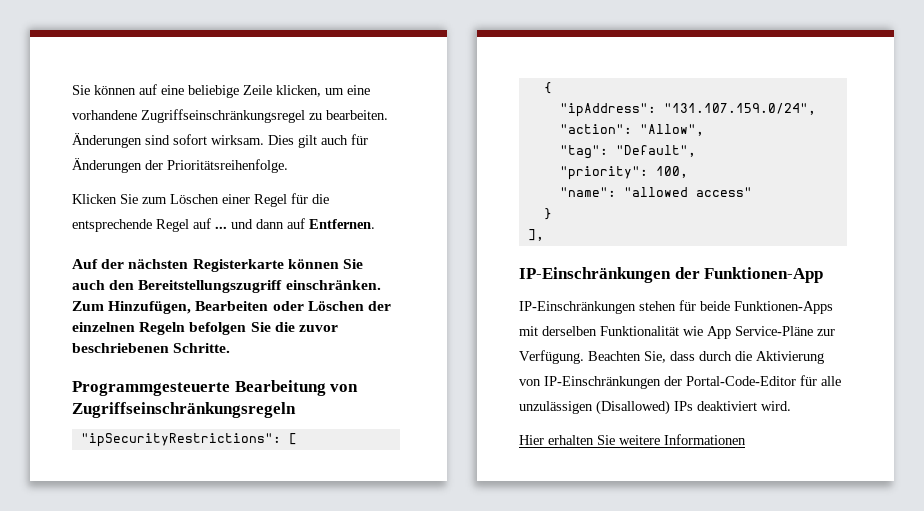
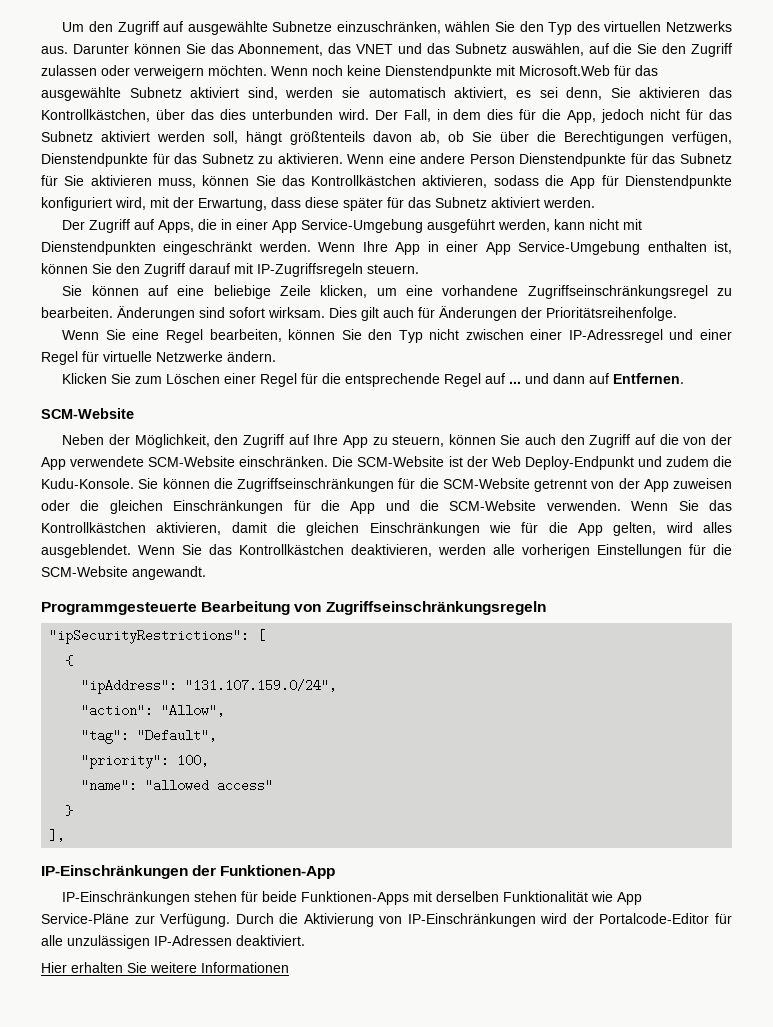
(72, 90) none -> [62,21,732,35] [41,43,732,57] [41,65,658,79] [41,87,733,101] [41,109,733,123] [41,131,732,145] [41,153,733,167] [41,175,732,189] [41,197,595,211] [62,219,643,233] [41,241,732,255] [41,263,419,277] Um den Zugriff auf ausgewählte Subnetze einzuschränken, wählen Sie den Typ des virtuellen Netzwerks aus. Darunter können Sie das Abonnement, das VNET und das Subnetz auswählen, auf die Sie den Zugriff zulassen oder verweigern möchten. Wenn noch keine Dienstendpunkte mit Microsoft.Web für das ausgewählte Subnetz aktiviert sind, werden sie automatisch aktiviert, es sei denn, Sie aktivieren das Kontrollkästchen, über das dies unterbunden wird. Der Fall, in dem dies für die App, jedoch nicht für das Subnetz aktiviert werden soll, hängt größtenteils davon ab, ob Sie über die Berechtigungen verfügen, Dienstendpunkte für das Subnetz zu aktivieren. Wenn eine andere Person Dienstendpunkte für das Subnetz für Sie aktivieren muss, können Sie das Kontrollkästchen aktivieren, sodass die App für Dienstendpunkte konfiguriert wird, mit der Erwartung, dass diese später für das Subnetz aktiviert werden. // Der Zugriff auf Apps, die in einer App Service-Umgebung ausgeführt werden, kann nicht mit Dienstendpunkten eingeschränkt werden. Wenn Ihre App in einer App Service-Umgebung enthalten ist, können Sie den Zugriff darauf mit IP-Zugriffsregeln steuern. //
(288, 166) none -> [62,329,732,343] [41,351,276,365] // Wenn Sie eine Regel bearbeiten, können Sie den Typ nicht zwischen einer IP-Adressregel und einer Regel für virtuelle Netzwerke ändern.
[72,259,363,272] [72,280,381,293] [72,301,391,314] [72,322,338,335] [72,343,231,353] Auf der nächsten Registerkarte können Sie auch den Bereitstellungszugriff einschränken. Zum Hinzufügen, Bearbeiten oder Löschen der einzelnen Regeln befolgen Sie die zuvor beschriebenen Schritte. -> [41,408,134,419] [62,434,732,448] [41,456,732,470] [41,478,732,492] [41,500,732,514] [41,522,732,536] [41,544,732,558] [41,566,206,580] SCM-Website // Neben der Möglichkeit, den Zugriff auf Ihre App zu steuern, können Sie auch den Zugriff auf die von der App verwendete SCM-Website einschränken. Die SCM-Website ist der Web Deploy-Endpunkt und zudem die Kudu-Konsole. Sie können die Zugriffseinschränkungen für die SCM-Website getrennt von der App zuweisen oder die gleichen Einschränkungen für die App und die SCM-Website verwenden. Wenn Sie das Kontrollkästchen aktivieren, damit die gleichen Einschränkungen wie für die App gelten, wird alles ausgeblendet. Wenn Sie das Kontrollkästchen deaktivieren, werden alle vorherigen Einstellungen für die SCM-Website angewandt.
[588,351,824,364] [519,375,841,389] [519,400,791,415] Beachten Sie, dass durch die Aktivierung von IP-Einschränkungen der Portal-Code-Editor für alle unzulässigen (Disallowed) IPs deaktiviert wird. -> [235,913,732,927] [41,935,305,949] Durch die Aktivierung von IP-Einschränkungen wird der Portalcode-Editor für alle unzulässigen IP-Adressen deaktiviert.

